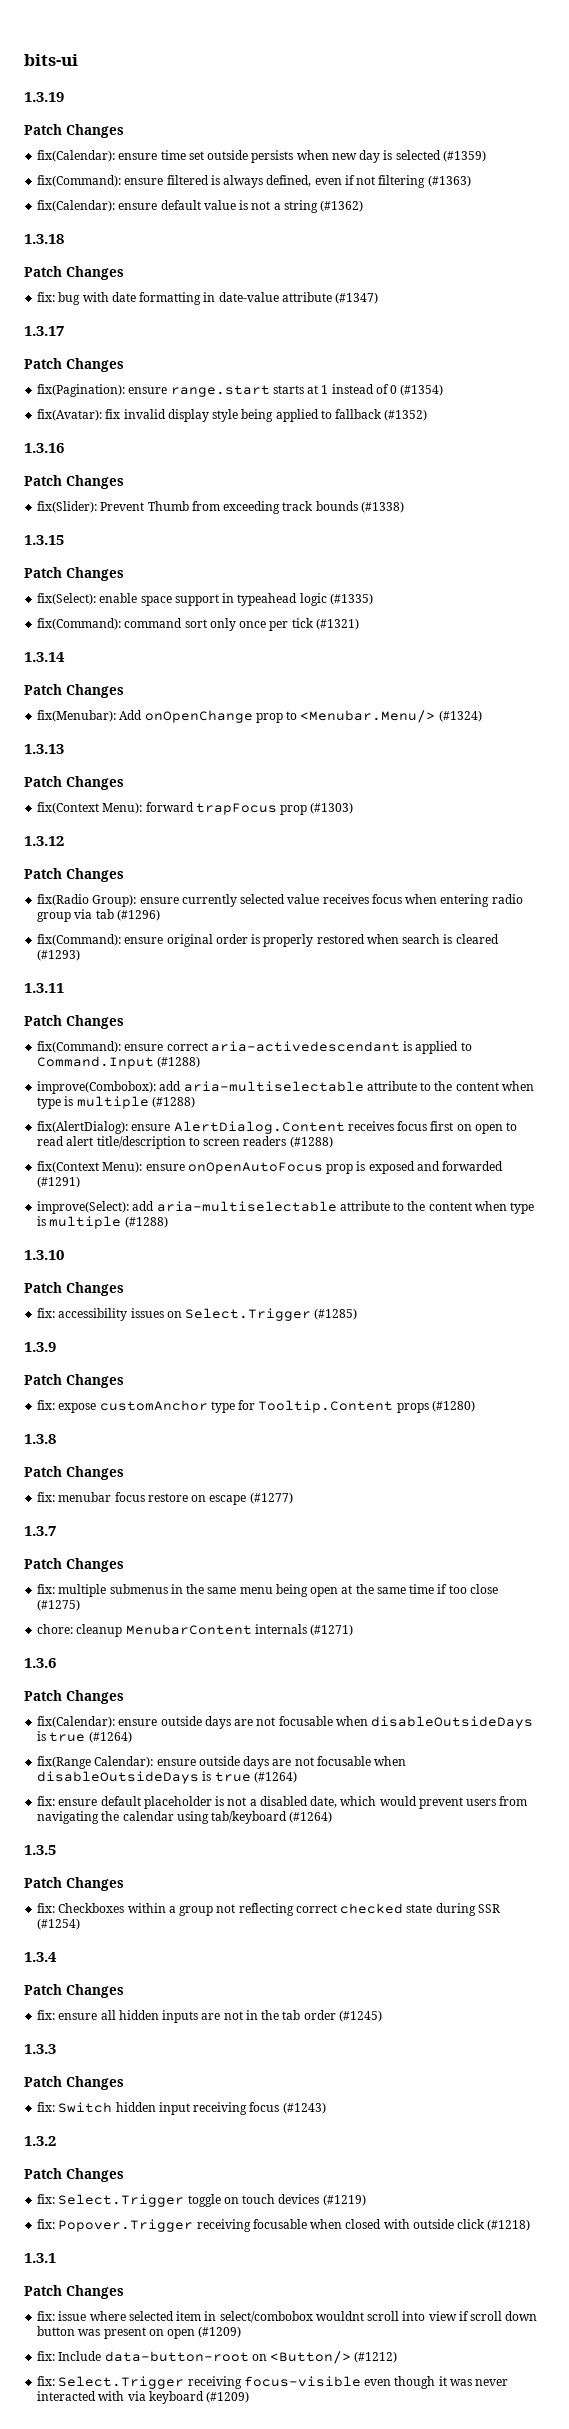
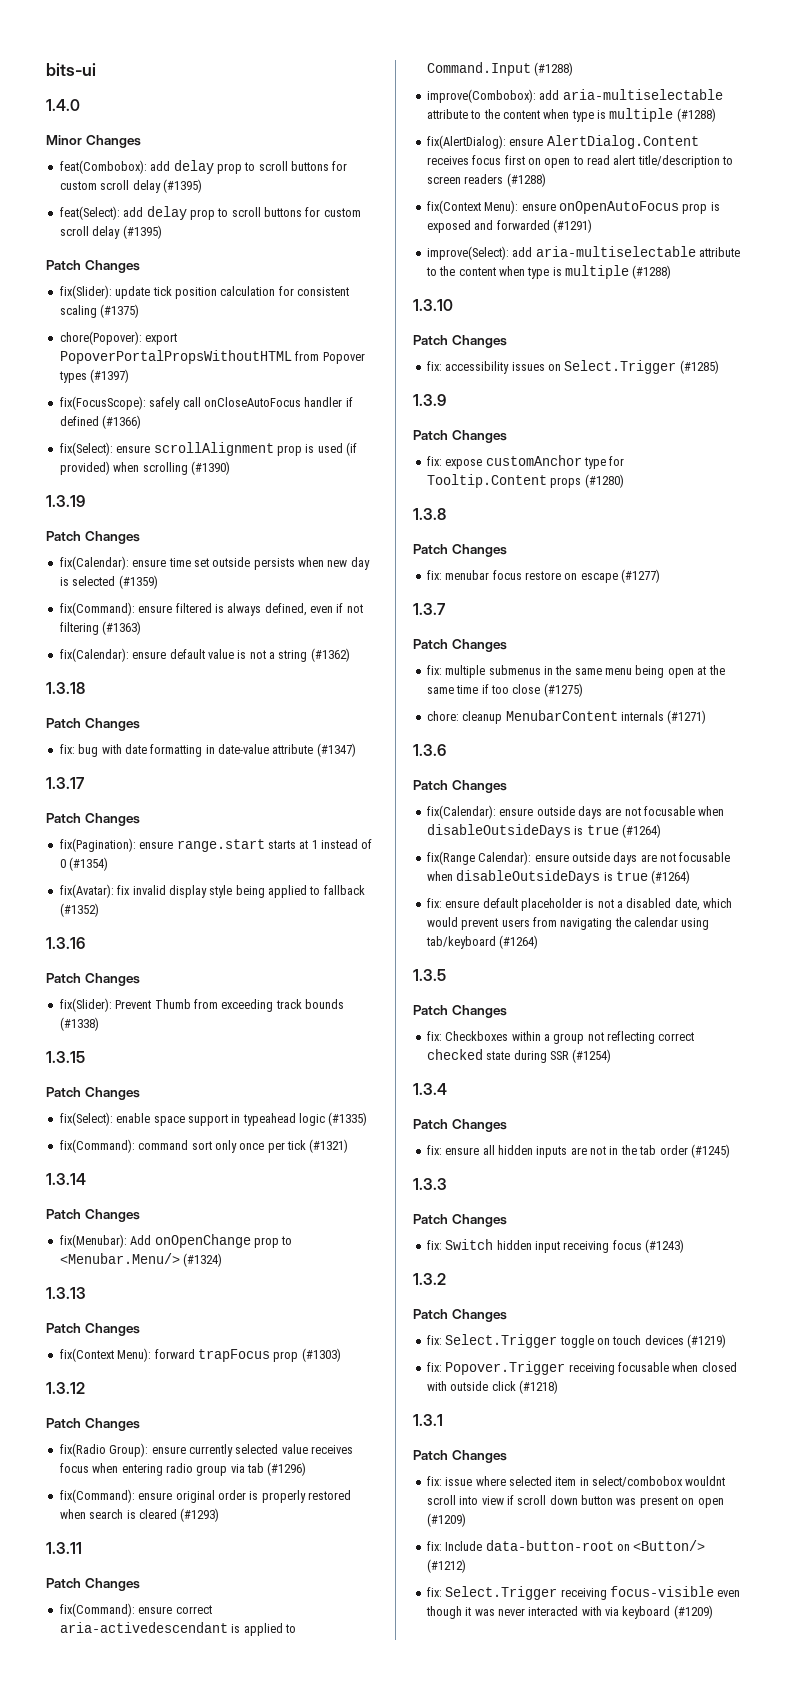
(78, 60) none -> [46,99,80,111] [46,135,141,148] [59,160,348,174] [59,179,202,193] [59,206,361,220] [59,225,162,239] [46,260,140,273] [59,285,349,299] [59,304,140,318] [59,331,178,345] [59,350,365,364] [58,369,130,383] [59,396,353,410] [59,415,142,429] [59,442,357,456] [59,461,230,475] // 1.4.0 // Minor Changes // feat(Combobox): add delay prop to scroll buttons for custom scroll delay (#1395) // feat(Select): add delay prop to scroll buttons for custom scroll delay (#1395) // Patch Changes // fix(Slider): update tick position calculation for consistent scaling (#1375) // chore(Popover): export PopoverPortalPropsWithoutHTML from Popover types (#1397) // fix(FocusScope): safely call onCloseAutoFocus handler if defined (#1366) // fix(Select): ensure scrollAlignment prop is used (if provided) when scrolling (#1390)

